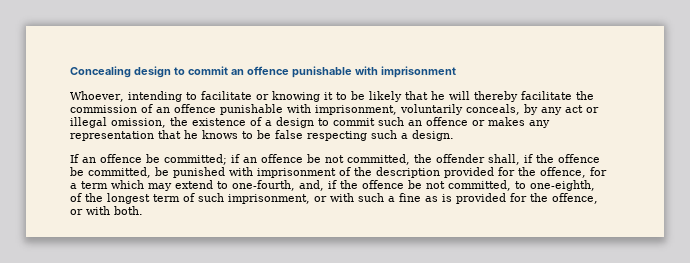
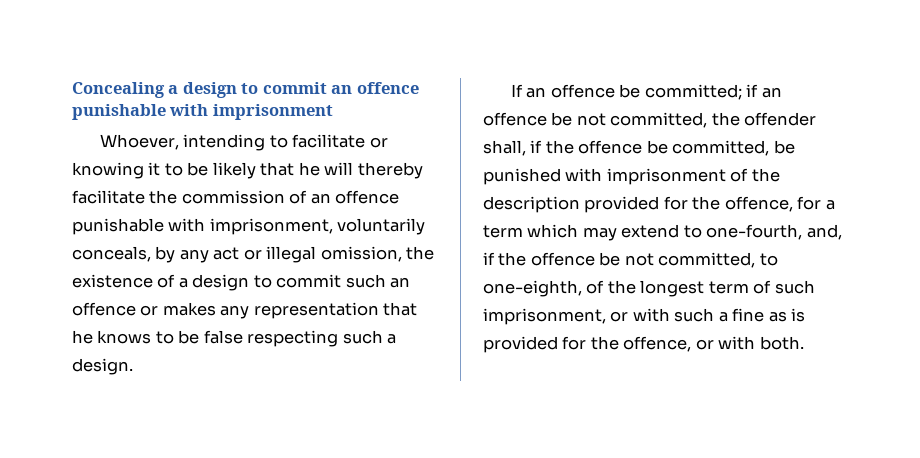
(131, 72) none -> [168,85,179,94] a

